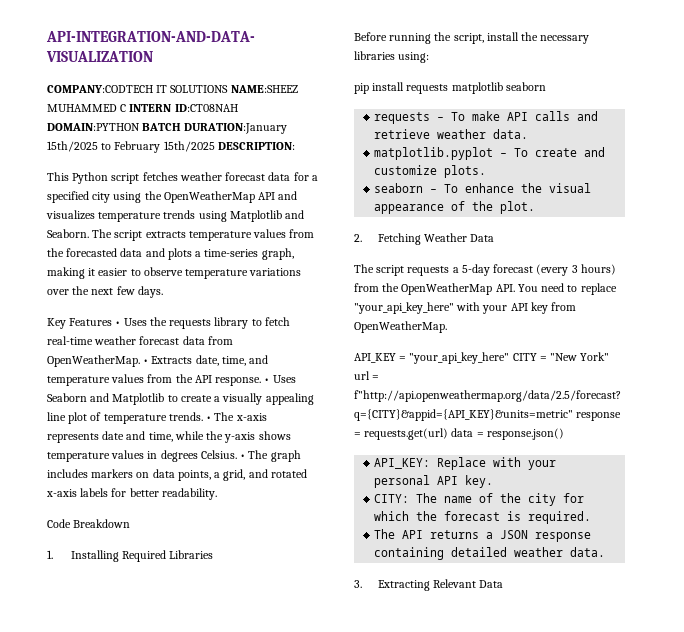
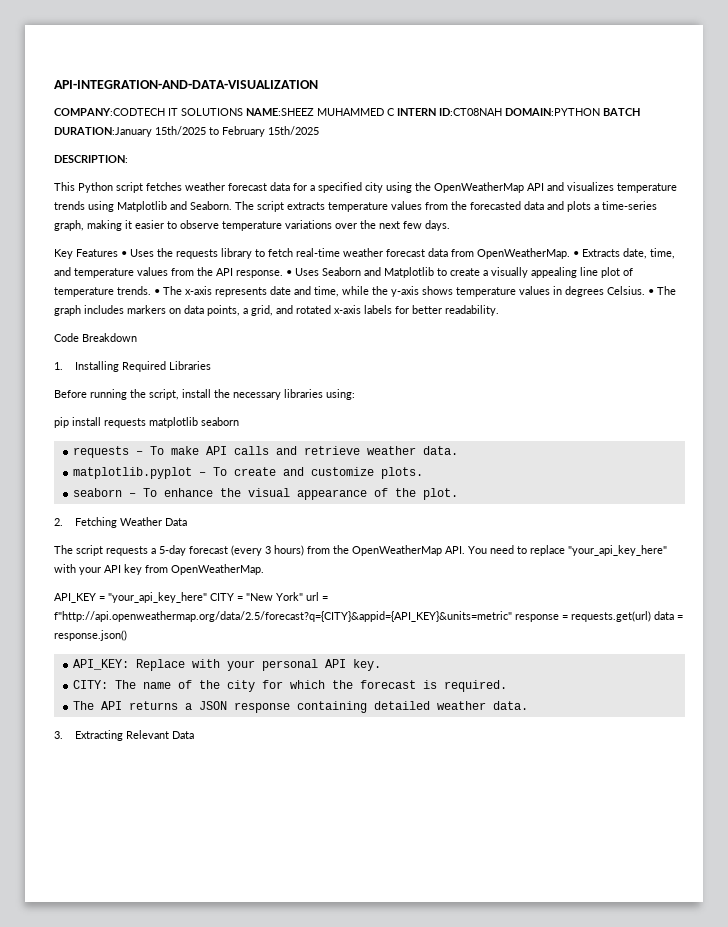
(215, 146) none -> (319, 130) //

